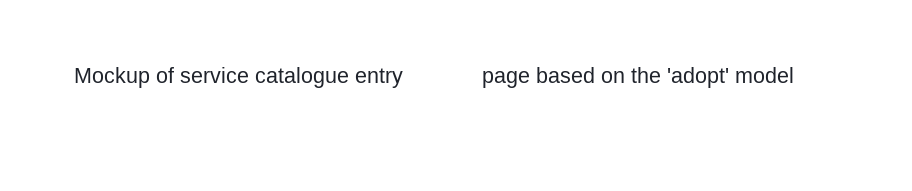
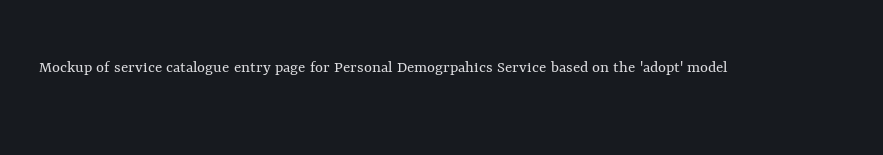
(530, 79) none -> [309,61,547,75] for Personal Demogrpahics Service

